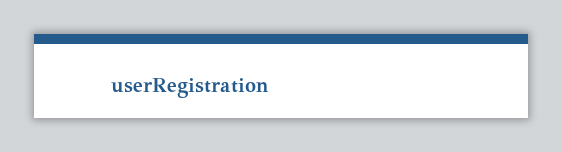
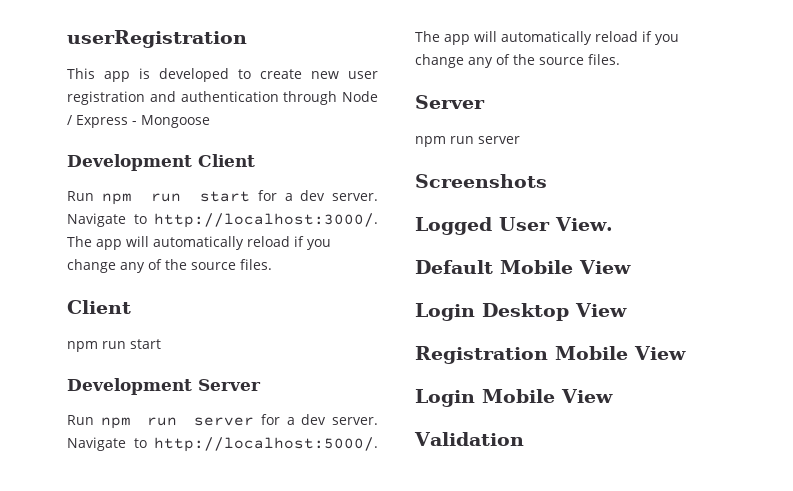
(269, 88) none -> [67,68,378,82] [67,91,378,105] [67,115,210,128] [67,154,255,171] [67,190,378,205] [67,213,378,228] [67,236,331,250] [67,259,272,273] [67,300,131,314] [67,339,161,352] [67,378,261,395] [67,414,378,429] [67,437,378,452] [415,31,679,45] [415,54,620,68] [415,95,485,109] [415,136,520,147] [415,174,547,188] [415,217,613,235] [415,260,631,274] [415,303,627,321] [415,346,686,364] [415,389,613,407] [414,432,524,446] // This app is developed to create new user registration and authentication through Node / Express - Mongoose // Development Client // Run npm run start for a dev server. Navigate to http://localhost:3000/. The app will automatically reload if you change any of the source files. // Client // npm run start // Development Server // Run npm run server for a dev server. Navigate to http://localhost:5000/. The app will automatically reload if you change any of the source files. // Server // npm run server // Screenshots // Logged User View. // Default Mobile View // Login Desktop View // Registration Mobile View // Login Mobile View // Validation

